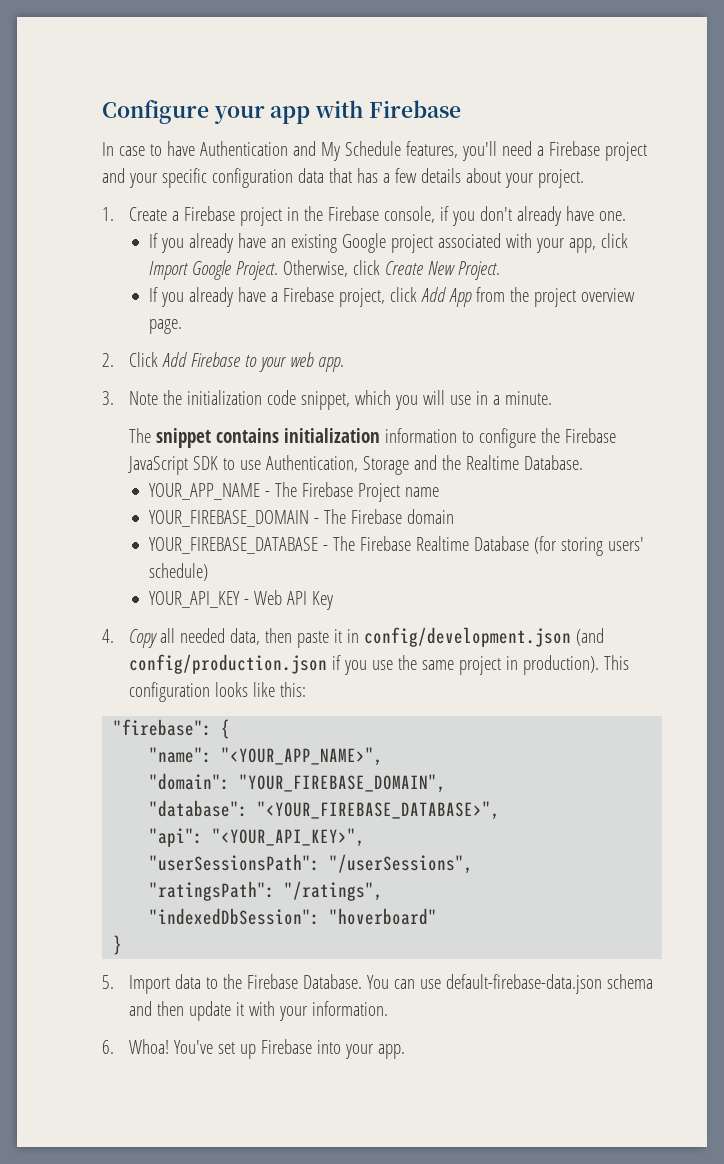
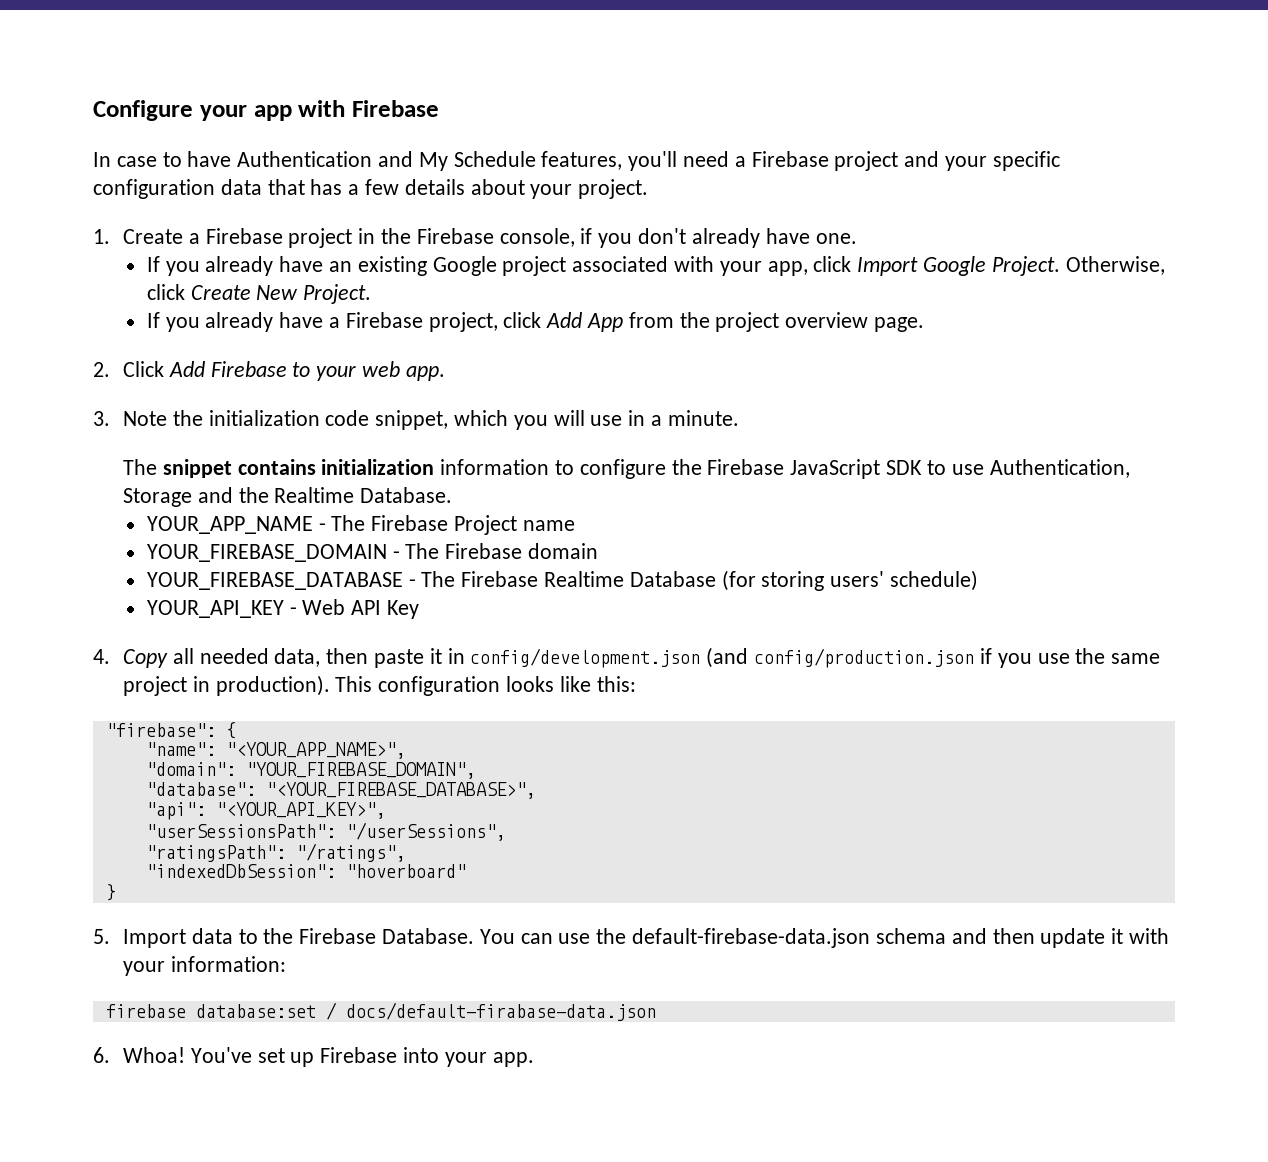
(441, 984) none -> [596,928,627,944] the
[311,1001,388,1016] information. -> [170,956,286,972] [105,1002,656,1021] information: // firebase database:set / docs/default-firabase-data.json

